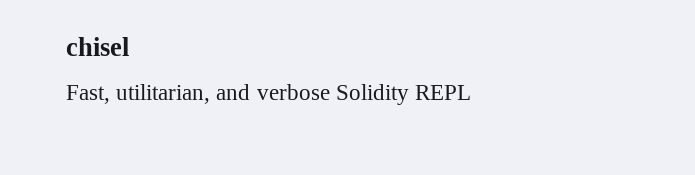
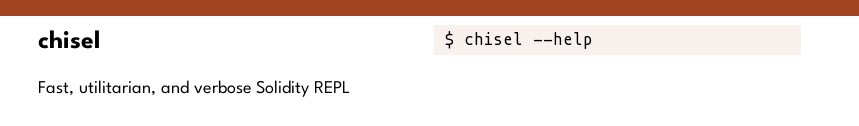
(472, 92) none -> [444,31,593,49] // $ chisel --help

